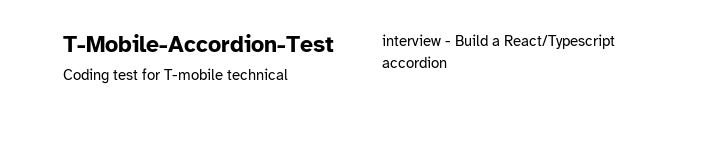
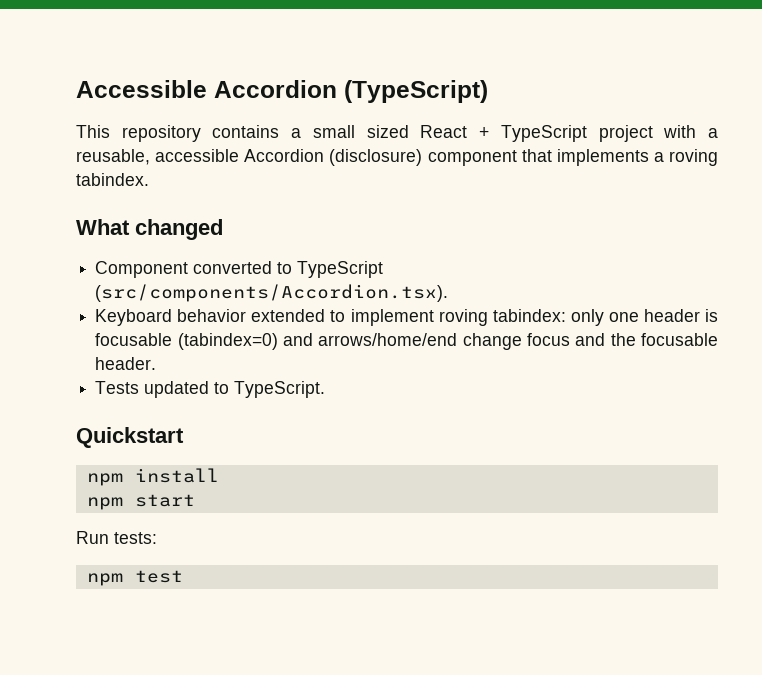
[63,34,334,52] [63,68,288,84] [382,34,615,49] [382,56,447,68] T-Mobile-Accordion-Test // Coding test for T-mobile technical interview - Build a React/Typescript accordion -> [76,80,488,103] [76,125,719,142] [76,149,718,166] [76,173,149,186] [76,219,223,240] [95,261,384,278] [95,284,449,302] [95,309,718,326] [95,333,718,350] [95,357,157,370] [95,381,326,398] [76,427,184,448] [86,468,219,486] [86,494,195,510] [76,531,157,544] [86,570,183,586] Accessible Accordion (TypeScript) // This repository contains a small sized React + TypeScript project with a reusable, accessible Accordion (disclosure) component that implements a roving tabindex. // What changed // Component converted to TypeScript (src/components/Accordion.tsx). // Keyboard behavior extended to implement roving tabindex: only one header is focusable (tabindex=0) and arrows/home/end change focus and the focusable header. // Tests updated to TypeScript. // Quickstart // npm install // npm start // Run tests: // npm test

